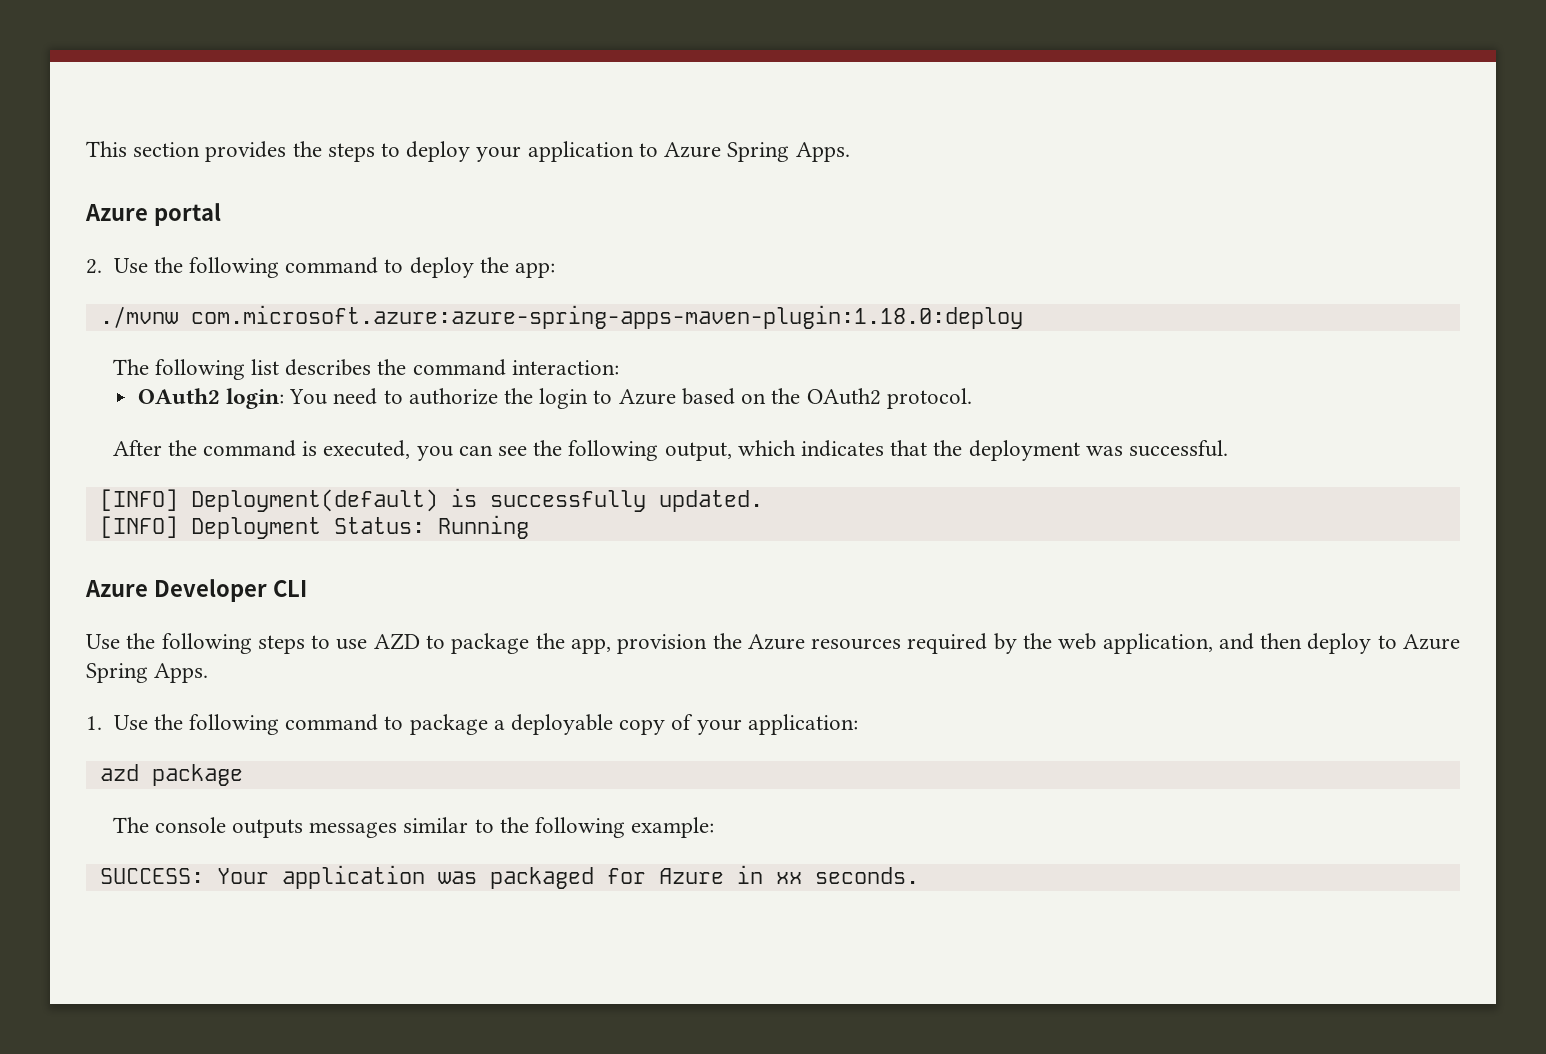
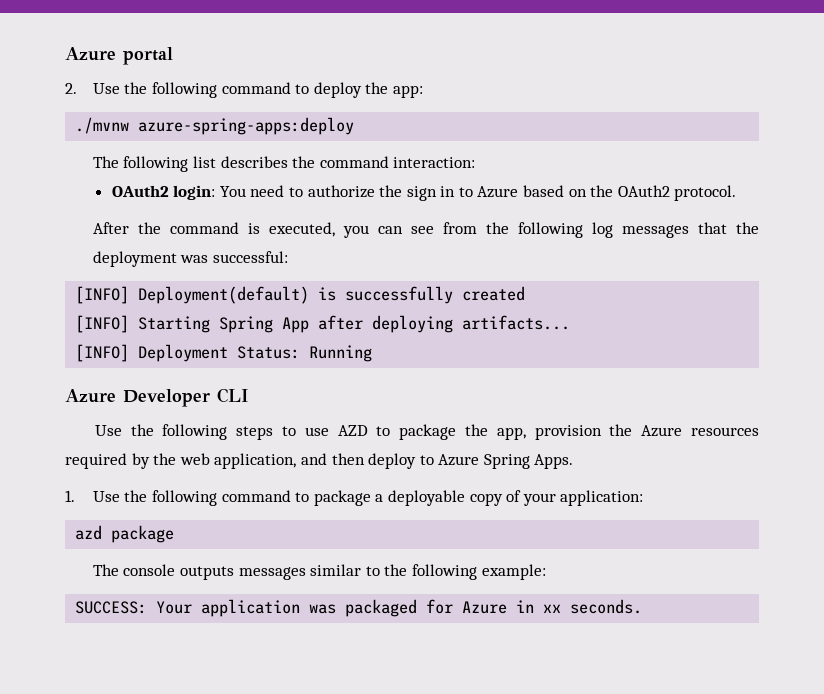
[86,141,850,162] This section provides the steps to deploy your application to Azure Spring Apps. // -> (65, 54) none
[190,305,1023,329] com.microsoft.azure:azure-spring-apps-maven-plugin:1.18.0:deploy -> [138,117,355,135] azure-spring-apps:deploy
[539,388,589,409] login -> [406,186,456,201] sign in
[533,440,885,461] the following output, which indicates -> [442,222,689,238] from the following log messages
[1129,440,1229,457] successful. -> [213,251,289,263] successful:
[658,490,763,512] updated. -> [462,286,526,301] [75,315,571,333] created // [INFO] Starting Spring App after deploying artifacts...

